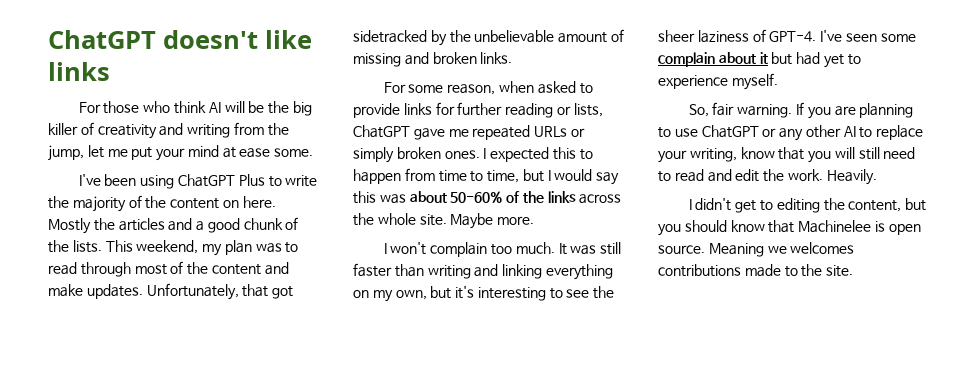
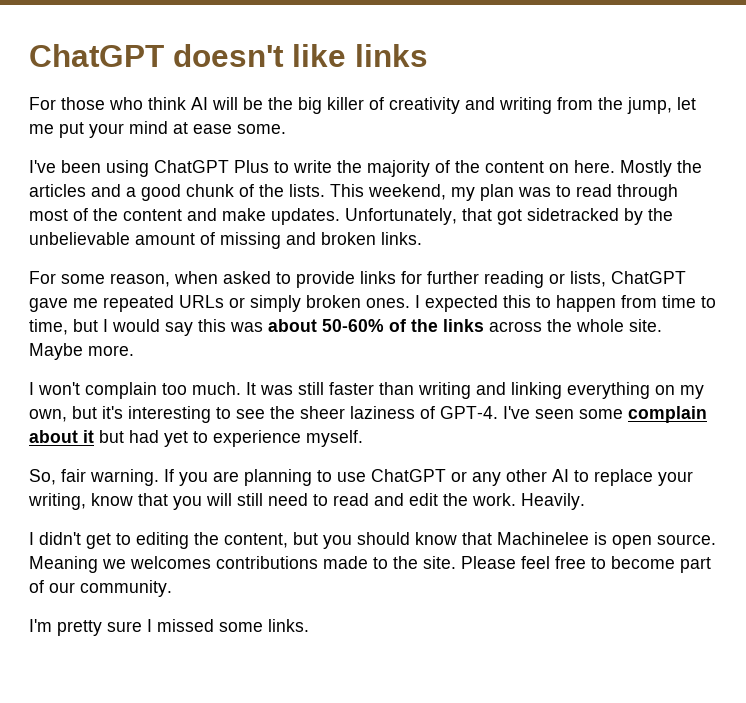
(854, 271) none -> [461,556,711,573] [29,580,172,597] [29,619,309,636] Please feel free to become part of our community. // I'm pretty sure I missed some links.

